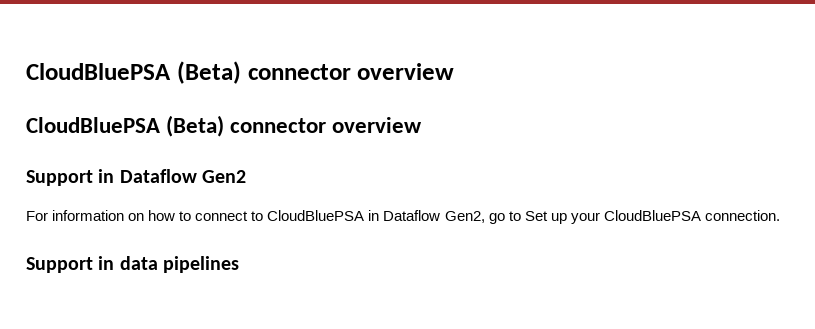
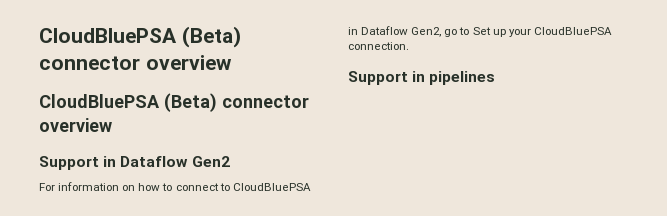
[119,256,158,270] data -> (426, 76) none

